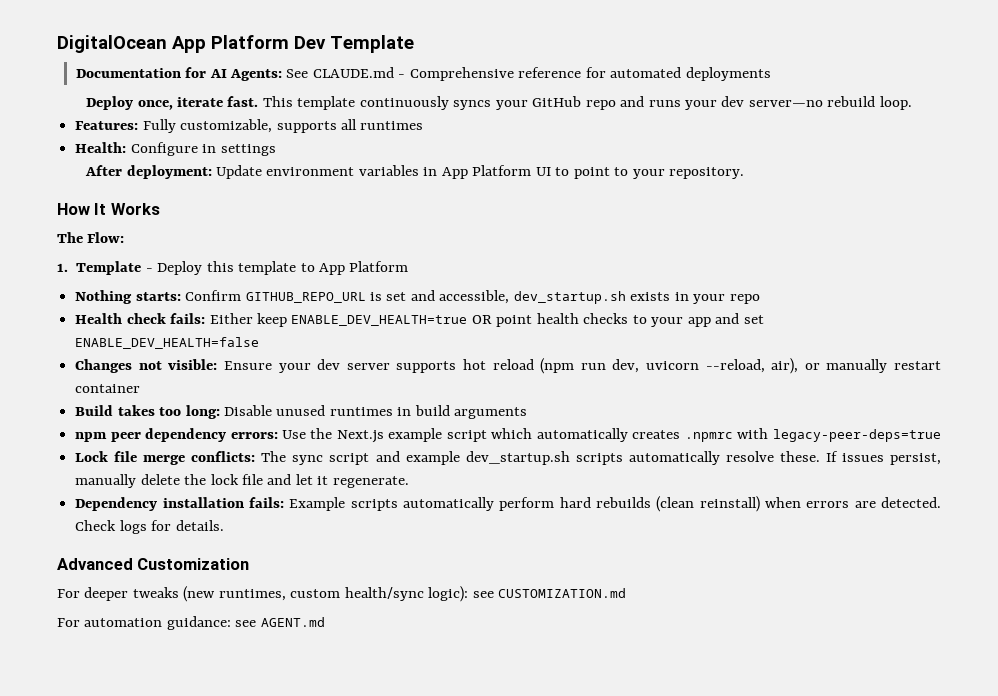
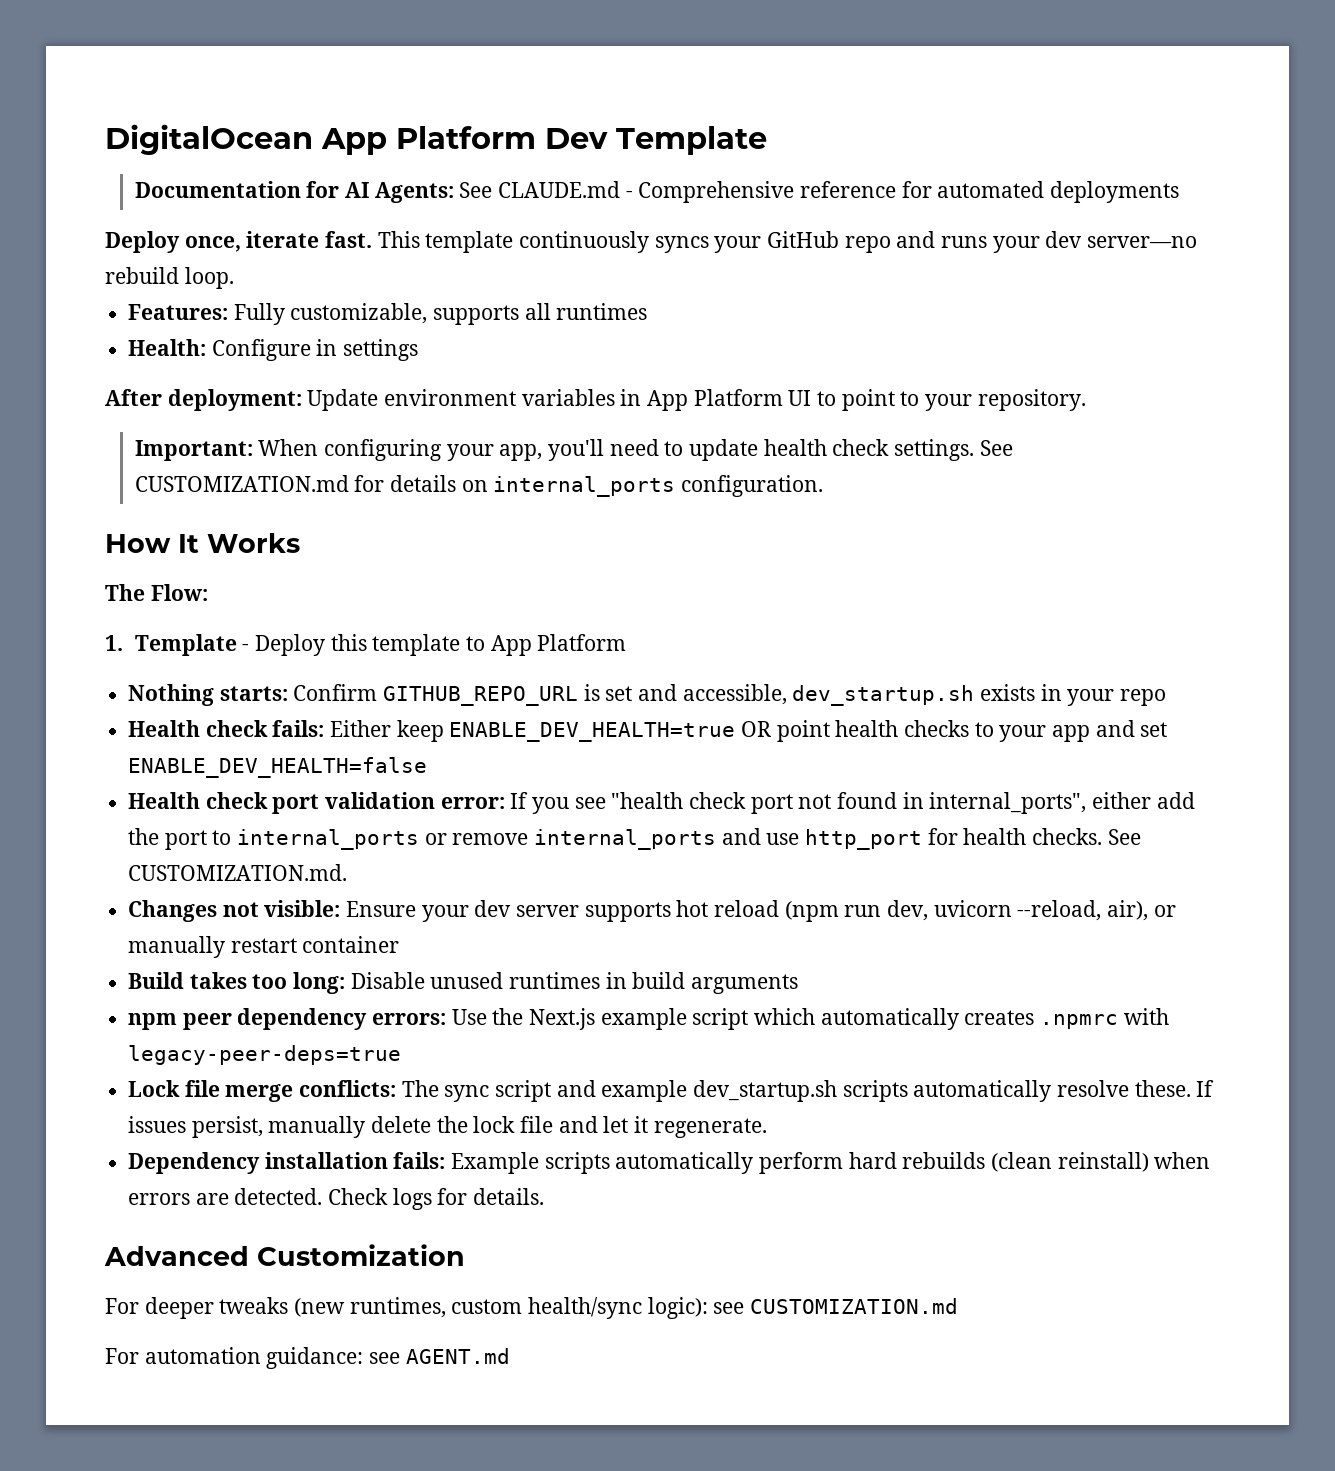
(744, 173) none -> [134,439,1013,461] [134,475,823,497] // Important: When configuring your app, you'll need to update health check settings. See CUSTOMIZATION.md for details on internal_ports configuration.
(260, 343) none -> [128,792,1195,814] [128,828,1141,850] [128,864,348,881] // Health check port validation error: If you see "health check port not found in internal_ports", either add the port to internal_ports or remove internal_ports and use http_port for health checks. See CUSTOMIZATION.md.

